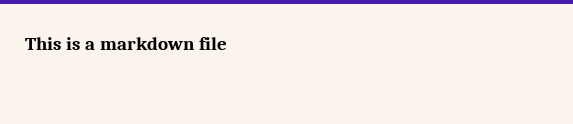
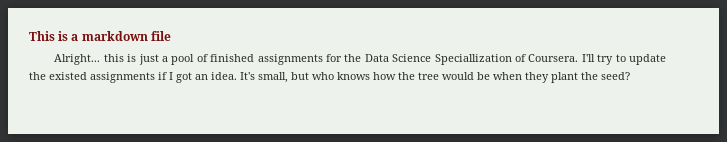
(227, 43) none -> [54,54,667,65] [29,72,630,83] // Alright... this is just a pool of finished assignments for the Data Science Speciallization of Coursera. I'll try to update the existed assignments if I got an idea. It's small, but who knows how the tree would be when they plant the seed?

